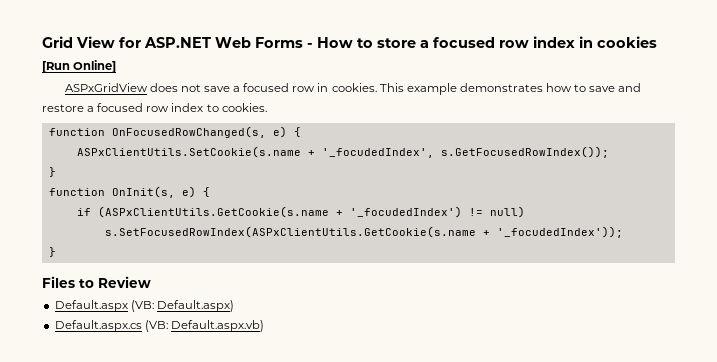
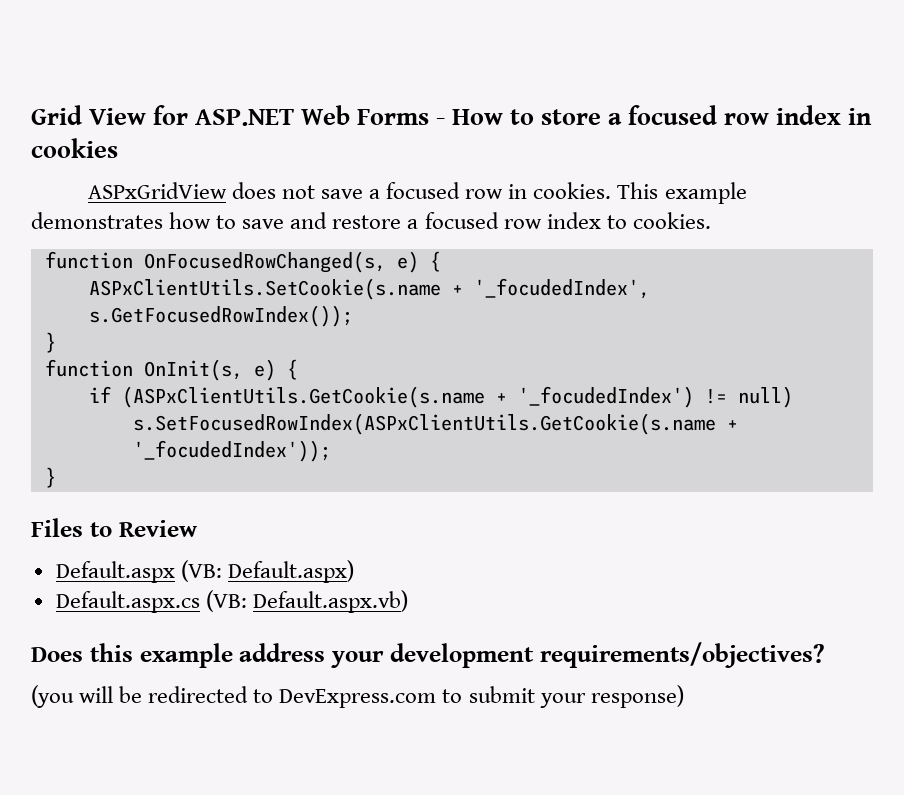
[42,60,117,73] // [Run Online] -> (118, 148) none
(264, 326) none -> [31,642,825,668] [31,685,684,708] // Does this example address your development requirements/objectives? // (you will be redirected to DevExpress.com to submit your response)

